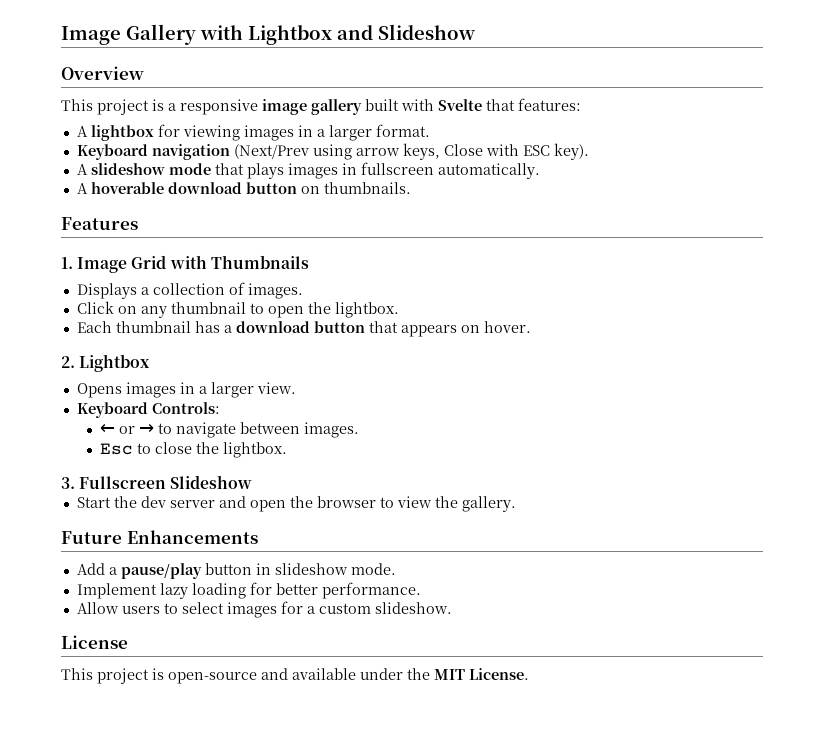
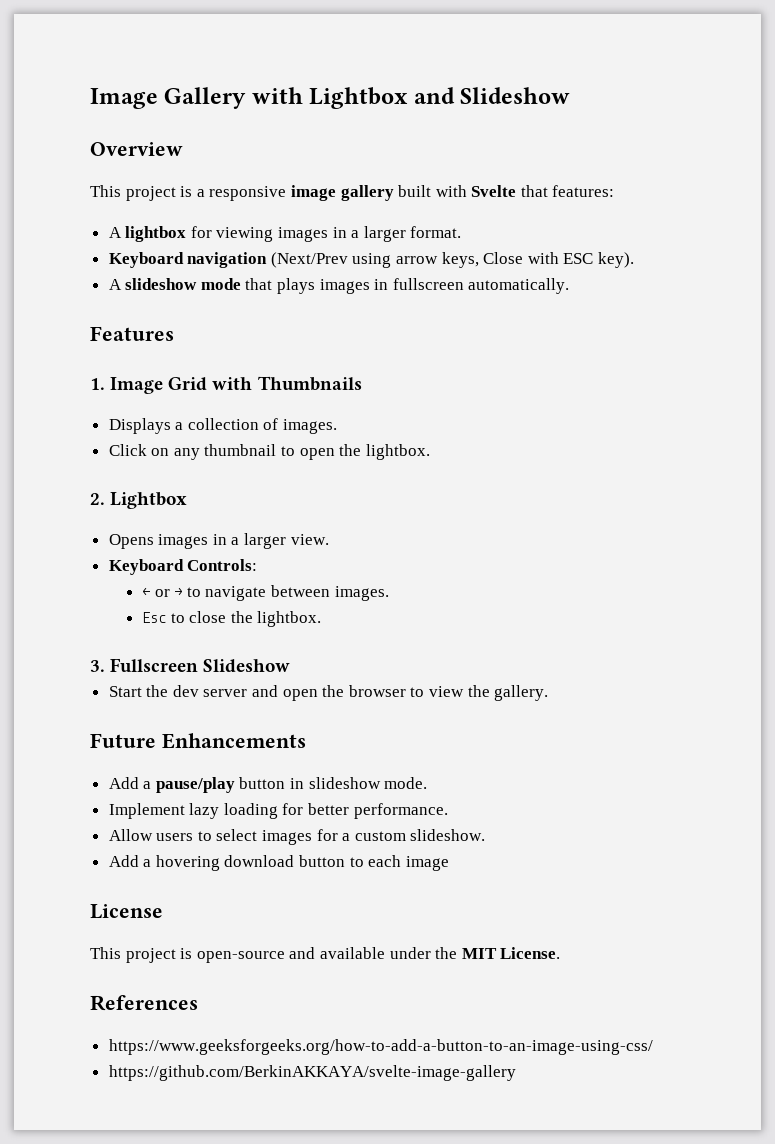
[76,182,411,194] // A hoverable download button on thumbnails. -> (570, 286) none
[76,321,531,337] // Each thumbnail has a download button that appears on hover. -> (430, 452) none
(452, 608) none -> [108,855,449,871] // Add a hovering download button to each image
(529, 674) none -> [90,995,198,1011] [108,1039,653,1055] [108,1065,516,1081] // References // https://www.geeksforgeeks.org/how-to-add-a-button-to-an-image-using-css/ // https://github.com/BerkinAKKAYA/svelte-image-gallery

